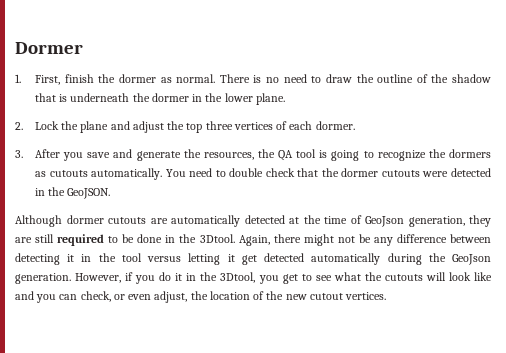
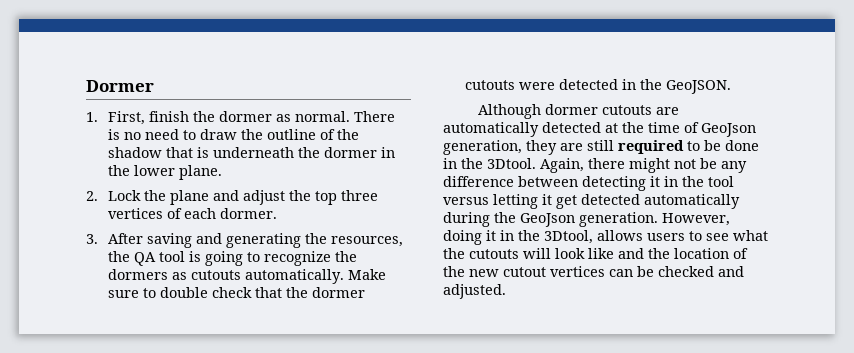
[63,149,181,161] you save and generate -> [147,233,302,248] saving and generating
[165,168,213,177] You need -> [348,269,387,280] [108,290,140,298] Make sure
[125,272,172,284] if you do -> [443,230,482,245] doing
[258,274,298,284] you get -> [597,230,685,241] allows users
[36,291,188,303] you can check, or even adjust, -> (644, 253) none
[345,292,387,300] vertices. -> [550,266,744,277] [443,284,506,299] vertices can be checked and adjusted.

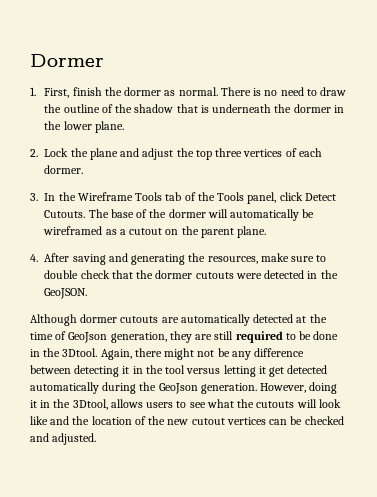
(98, 239) none -> [44,192,336,204] [44,209,315,221] [43,226,267,238] [30,254,38,262] In the Wireframe Tools tab of the Tools panel, click Detect Cutouts. The base of the dormer will automatically be wireframed as a cutout on the parent plane. // 4.
[108,251,358,266] [108,269,387,284] the QA tool is going to recognize the dormers as cutouts automatically. Make -> [260,253,289,262] make

